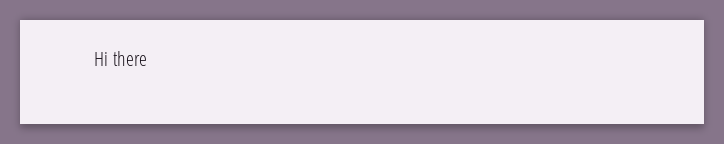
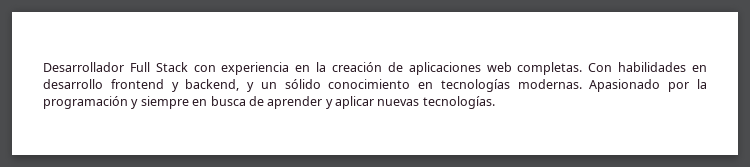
[94,51,148,66] Hi there -> [43,62,707,75] [43,79,707,92] [43,96,495,109] Desarrollador Full Stack con experiencia en la creación de aplicaciones web completas. Con habilidades en desarrollo frontend y backend, y un sólido conocimiento en tecnologías modernas. Apasionado por la programación y siempre en busca de aprender y aplicar nuevas tecnologías.

